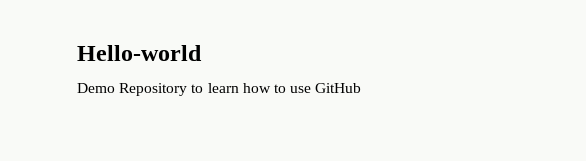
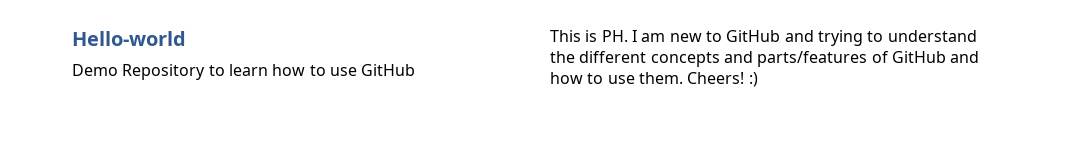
(362, 88) none -> [550,30,977,46] [550,51,980,67] [550,72,758,87] // This is PH. I am new to GitHub and trying to understand the different concepts and parts/features of GitHub and how to use them. Cheers! :)

